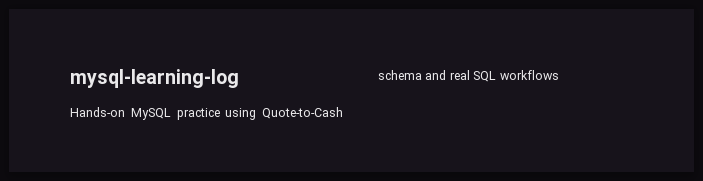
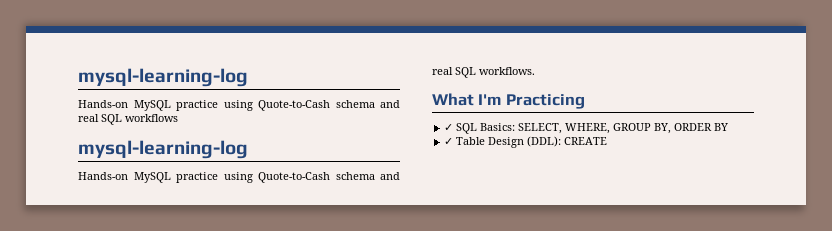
(559, 75) none -> [78,140,248,159] [78,172,400,183] [432,67,535,78] [432,93,585,109] [444,123,729,134] [444,136,608,148] // mysql-learning-log // Hands-on MySQL practice using Quote-to-Cash schema and real SQL workflows. // What I'm Practicing // ✓ SQL Basics: SELECT, WHERE, GROUP BY, ORDER BY // ✓ Table Design (DDL): CREATE

